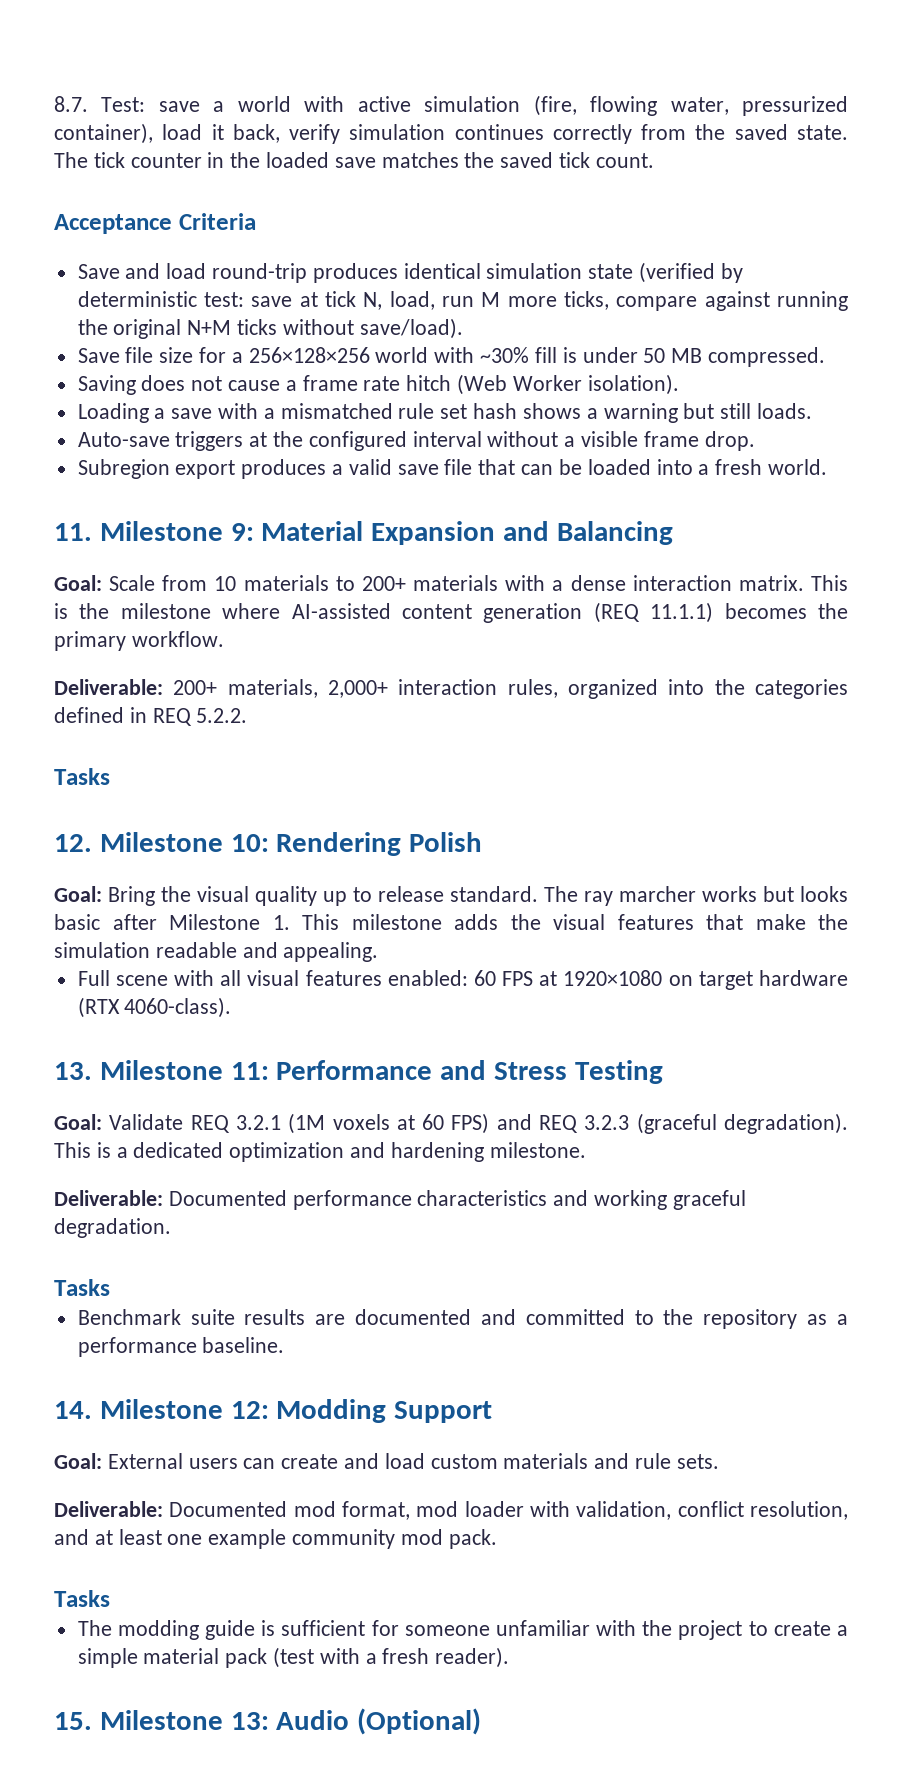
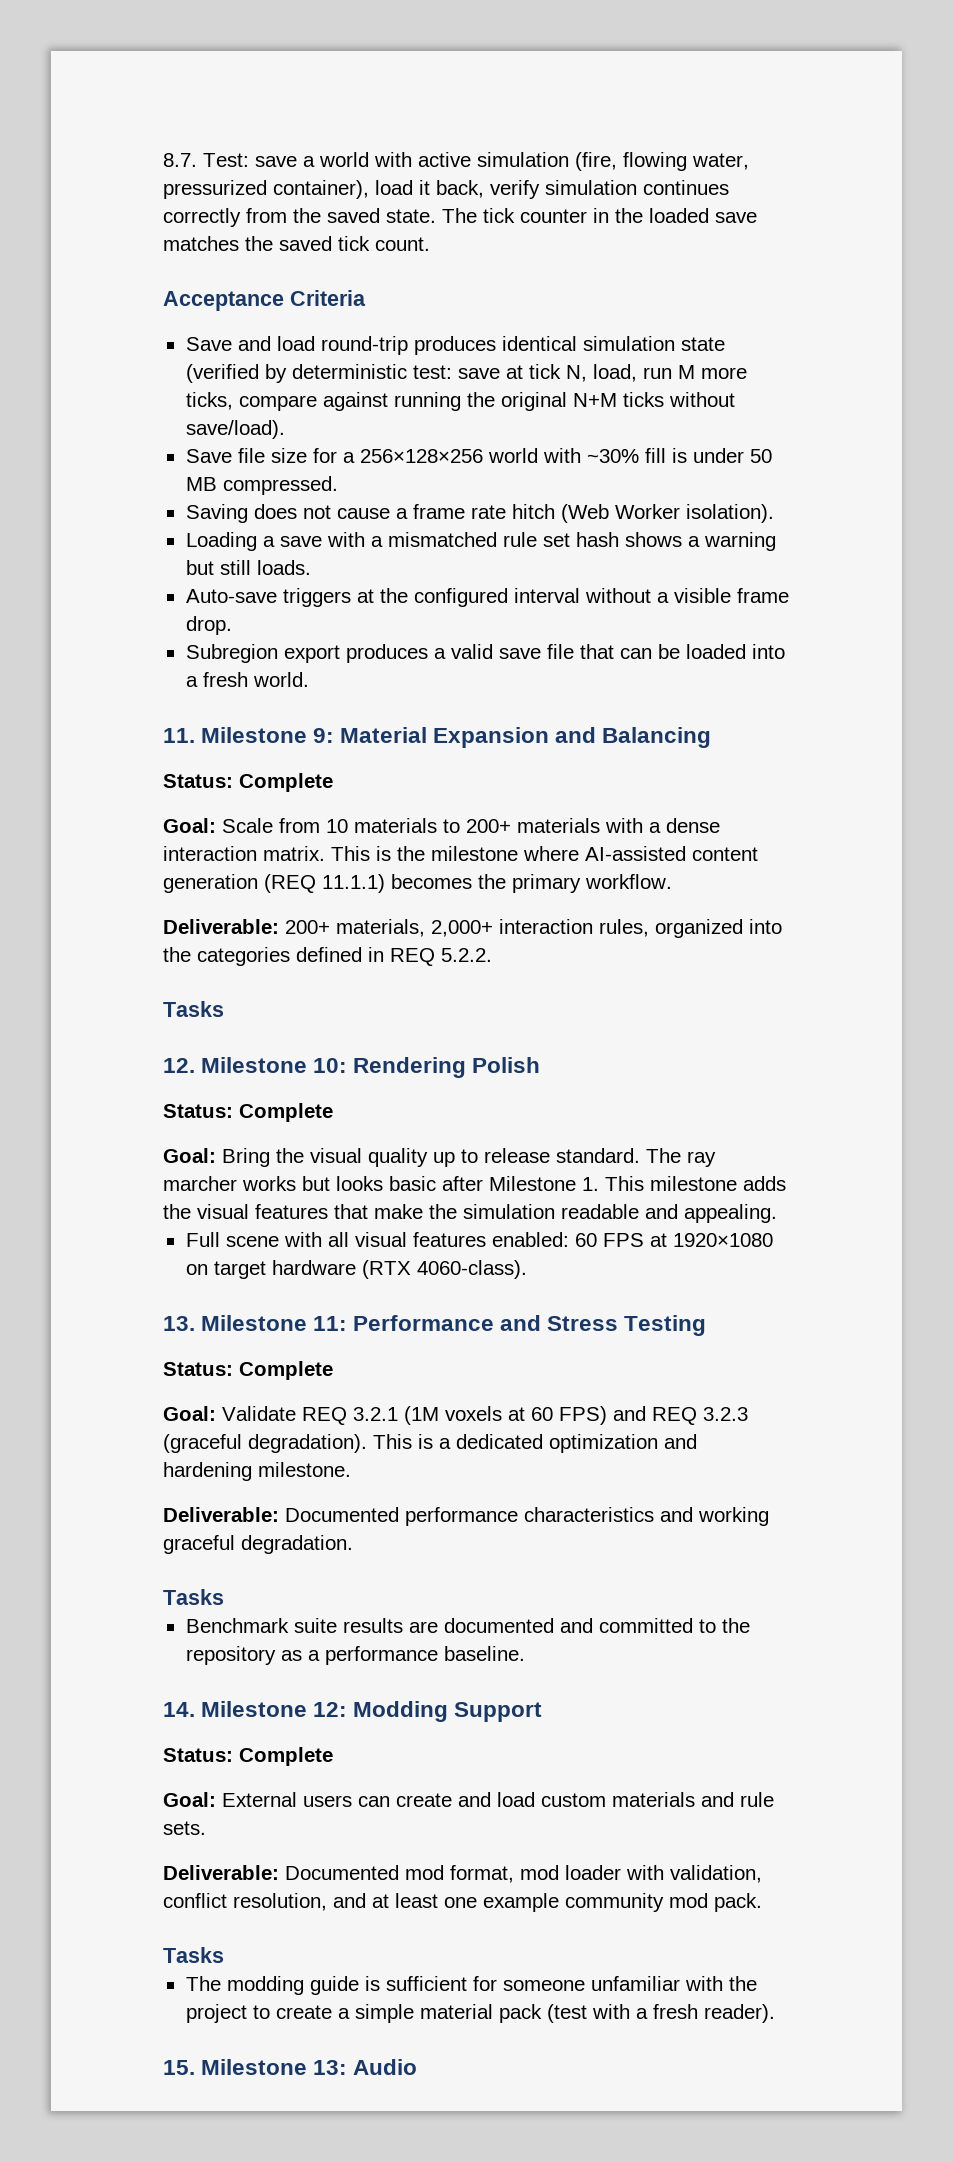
(673, 533) none -> [163,773,333,792] // Status: Complete
(483, 842) none -> [163,1103,333,1122] // Status: Complete
(663, 1072) none -> [163,1361,333,1380] // Status: Complete
(493, 1412) none -> [163,1747,333,1766] // Status: Complete
[357,1708,482,1735] (Optional) -> (418, 2067) none

